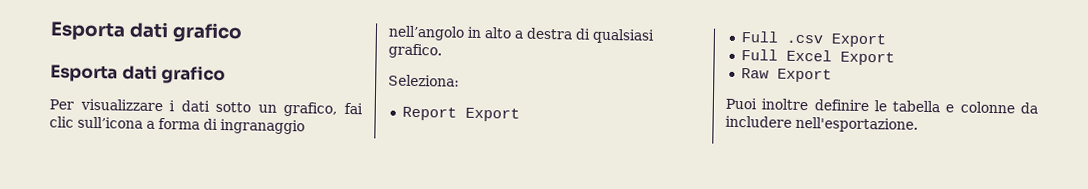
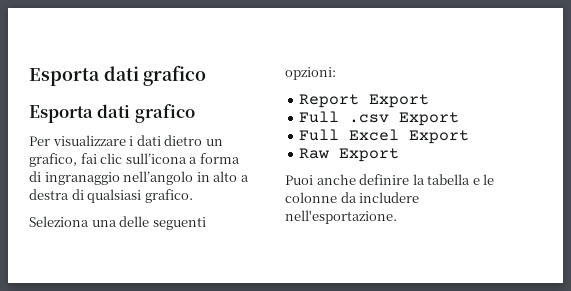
[215,101,252,113] sotto -> [164,135,203,146] dietro
[388,74,460,87] Seleziona: -> [29,216,206,230] [285,67,336,80] Seleziona una delle seguenti opzioni:
[761,98,887,112] inoltre definire le -> [316,174,425,185] anche definire la
(955, 108) none -> [483,174,495,185] le

